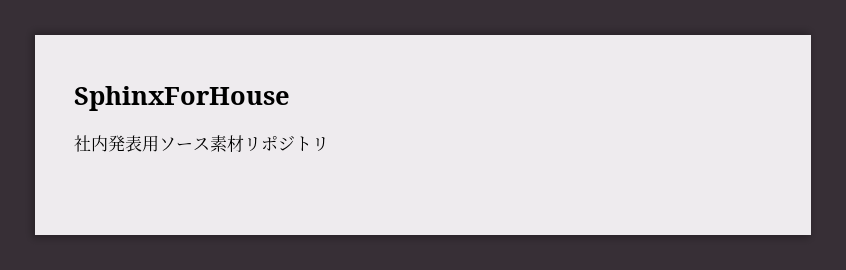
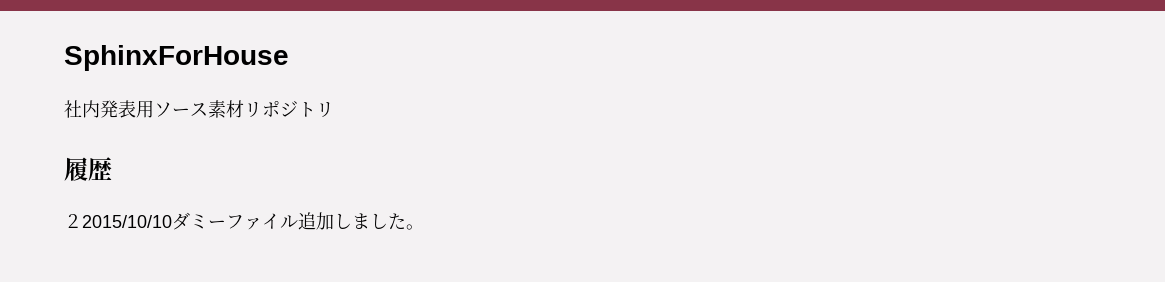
(329, 144) none -> [64,157,112,181] [64,212,424,230] // 履歴 // ２2015/10/10ダミーファイル追加しました。

